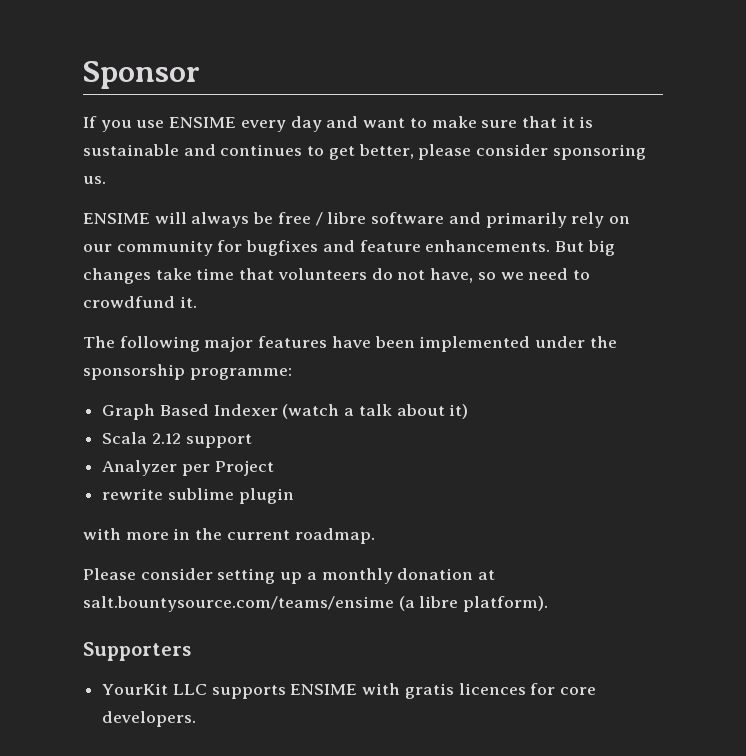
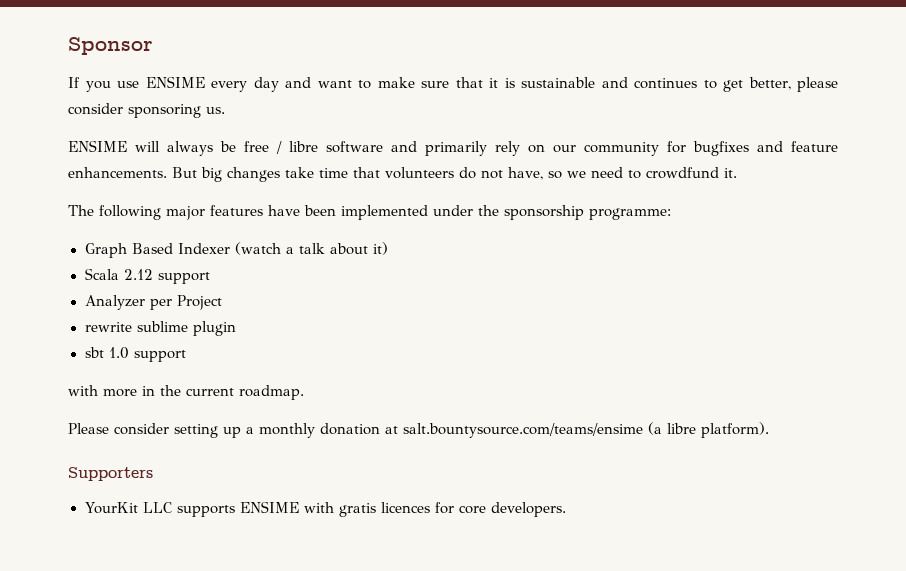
(294, 496) none -> [84,347,186,362] // sbt 1.0 support

